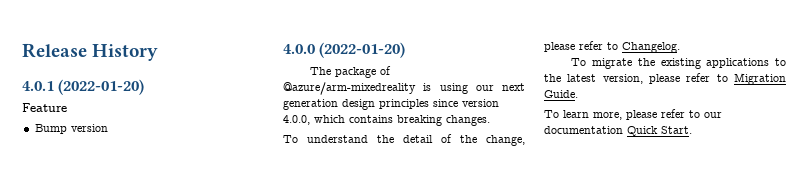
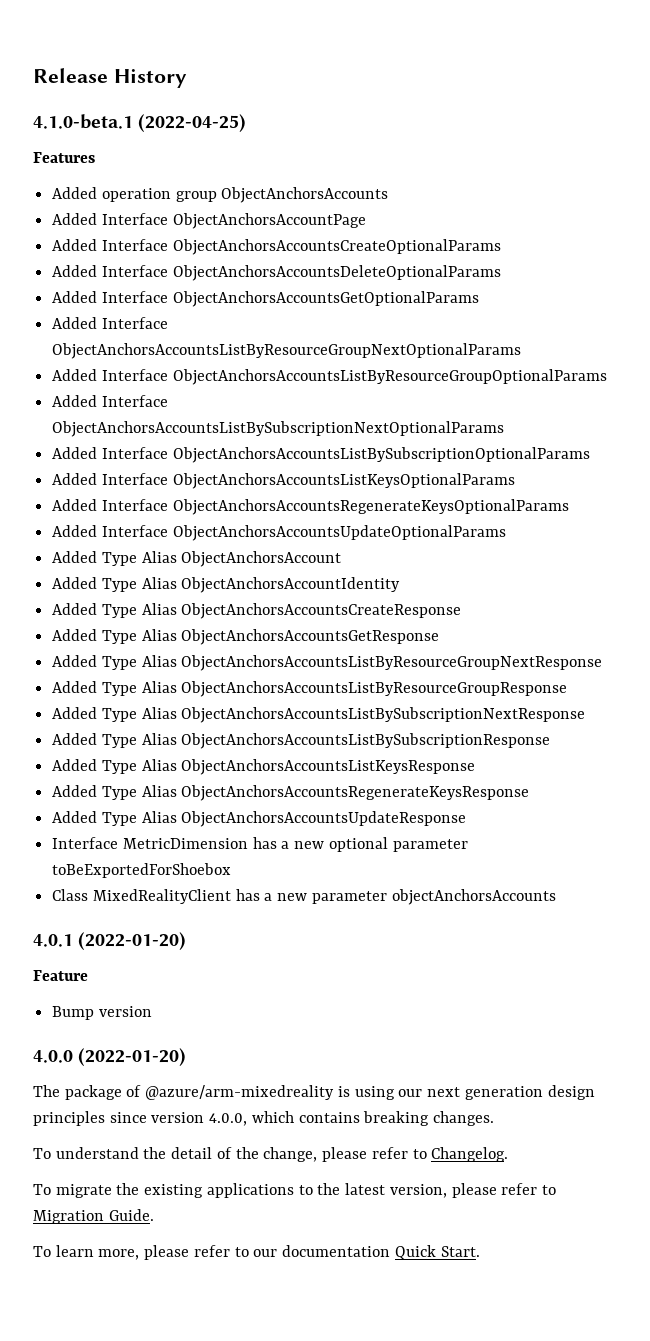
(159, 52) none -> [33,114,247,132] [33,152,95,163] [52,187,389,203] [52,213,366,229] [52,239,501,255] [52,265,501,281] [52,291,479,307] [52,317,168,329] [52,343,522,359] [52,369,607,385] [52,395,168,407] [52,421,505,437] [52,447,590,463] [52,473,515,489] [52,499,569,515] [52,525,506,541] [52,551,342,567] [52,577,401,593] [52,603,462,619] [52,629,440,645] [52,655,603,671] [52,681,568,697] [52,707,586,723] [52,733,551,749] [52,759,476,775] [52,785,530,801] [52,811,467,827] [52,837,468,852] [52,863,232,878] [52,889,556,905] // 4.1.0-beta.1 (2022-04-25) // Features // Added operation group ObjectAnchorsAccounts // Added Interface ObjectAnchorsAccountPage // Added Interface ObjectAnchorsAccountsCreateOptionalParams // Added Interface ObjectAnchorsAccountsDeleteOptionalParams // Added Interface ObjectAnchorsAccountsGetOptionalParams // Added Interface ObjectAnchorsAccountsListByResourceGroupNextOptionalParams // Added Interface ObjectAnchorsAccountsListByResourceGroupOptionalParams // Added Interface ObjectAnchorsAccountsListBySubscriptionNextOptionalParams // Added Interface ObjectAnchorsAccountsListBySubscriptionOptionalParams // Added Interface ObjectAnchorsAccountsListKeysOptionalParams // Added Interface ObjectAnchorsAccountsRegenerateKeysOptionalParams // Added Interface ObjectAnchorsAccountsUpdateOptionalParams // Added Type Alias ObjectAnchorsAccount // Added Type Alias ObjectAnchorsAccountIdentity // Added Type Alias ObjectAnchorsAccountsCreateResponse // Added Type Alias ObjectAnchorsAccountsGetResponse // Added Type Alias ObjectAnchorsAccountsListByResourceGroupNextResponse // Added Type Alias ObjectAnchorsAccountsListByResourceGroupResponse // Added Type Alias ObjectAnchorsAccountsListBySubscriptionNextResponse // Added Type Alias ObjectAnchorsAccountsListBySubscriptionResponse // Added Type Alias ObjectAnchorsAccountsListKeysResponse // Added Type Alias ObjectAnchorsAccountsRegenerateKeysResponse // Added Type Alias ObjectAnchorsAccountsUpdateResponse // Interface MetricDimension has a new optional parameter toBeExportedForShoebox // Class MixedRealityClient has a new parameter objectAnchorsAccounts

